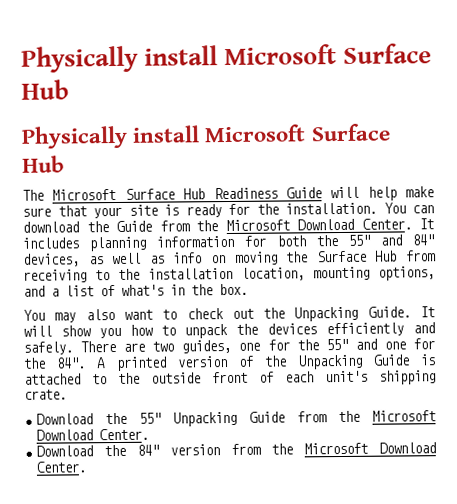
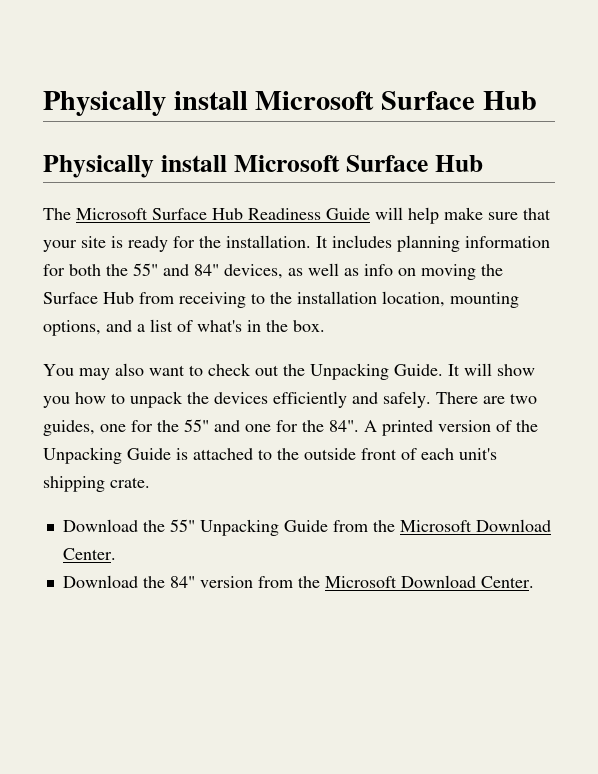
[383,202,434,214] [22,218,412,233] You can download the Guide from the Microsoft Download Center. -> (311, 241) none

